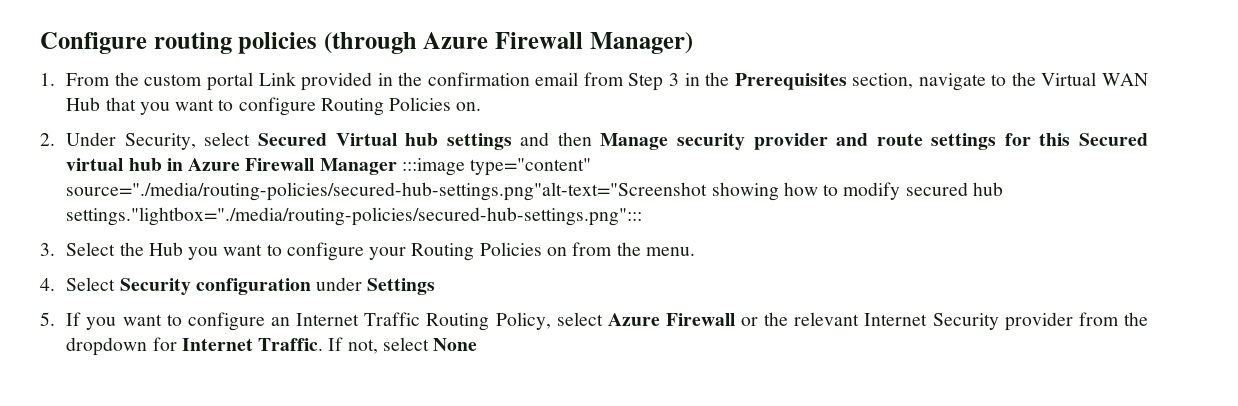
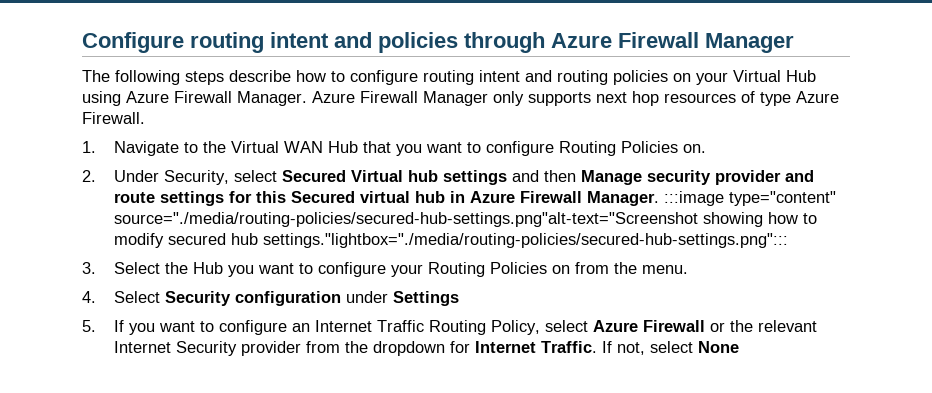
[238,32,693,54] [40,72,986,91] policies (through Azure Firewall Manager) // 1. From the custom portal Link provided in the confirmation email from Step 3 in the Prerequisites section, navigate -> [270,32,794,53] [82,70,816,85] [82,91,839,106] [82,112,145,124] [82,141,179,156] intent and policies through Azure Firewall Manager // The following steps describe how to configure routing intent and routing policies on your Virtual Hub using Azure Firewall Manager. Azure Firewall Manager only supports next hop resources of type Azure Firewall. // 1. Navigate
[319,158,397,175] Manager -> [586,191,659,206] Manager.

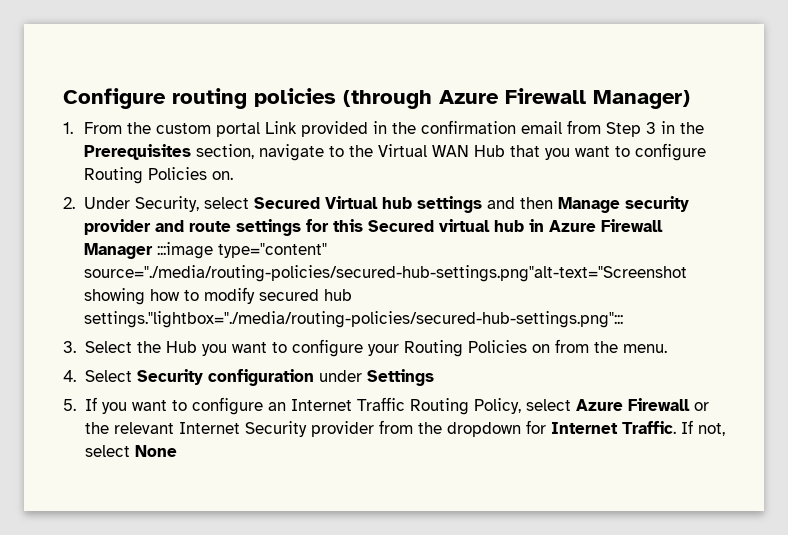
[270,32,794,53] [82,70,816,85] [82,91,839,106] [82,112,145,124] [82,141,179,156] intent and policies through Azure Firewall Manager // The following steps describe how to configure routing intent and routing policies on your Virtual Hub using Azure Firewall Manager. Azure Firewall Manager only supports next hop resources of type Azure Firewall. // 1. Navigate -> [254,88,690,109] [63,120,704,137] [83,144,324,161] policies (through Azure Firewall Manager) // 1. From the custom portal Link provided in the confirmation email from Step 3 in the Prerequisites section, navigate
[586,191,659,206] Manager. -> [83,243,153,259] Manager

